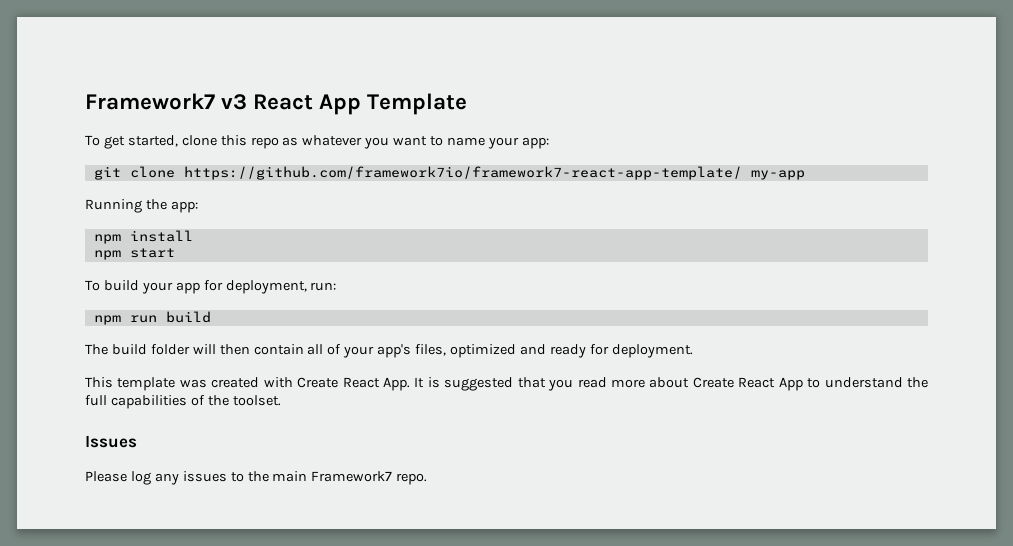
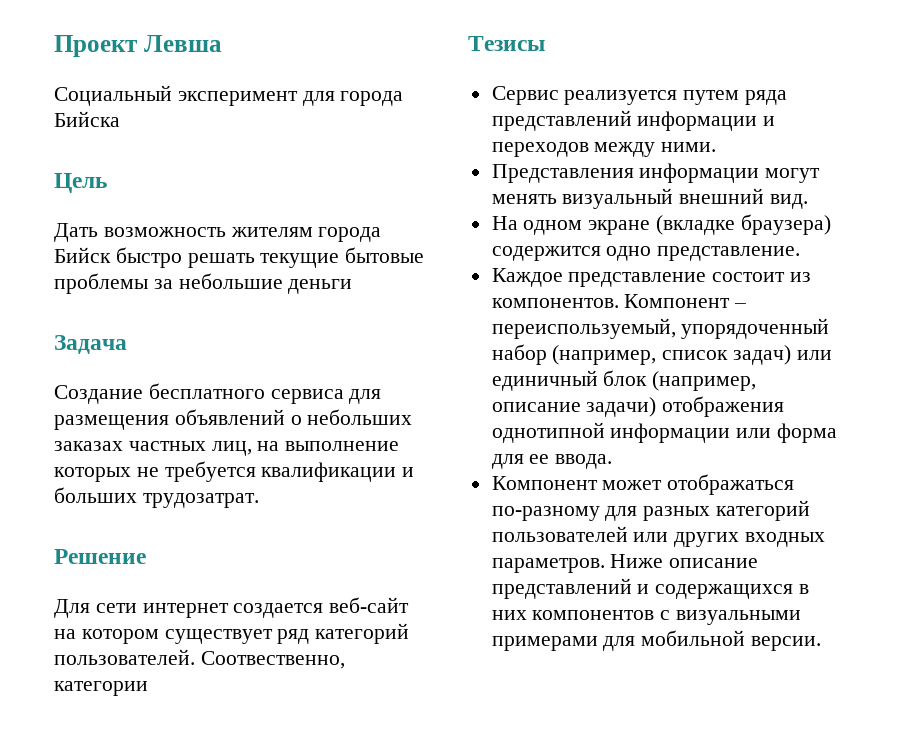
[85,93,468,115] [85,135,549,149] [93,166,805,180] [85,199,198,213] [93,230,193,244] [93,248,175,260] [85,280,337,294] [93,311,211,325] [85,344,693,358] [85,377,929,391] [85,395,281,409] [85,435,137,448] [85,471,428,485] Framework7 v3 React App Template // To get started, clone this repo as whatever you want to name your app: // git clone https://github.com/framework7io/framework7-react-app-template/ my-app // Running the app: // npm install // npm start // To build your app for deployment, run: // npm run build // The build folder will then contain all of your app's files, optimized and ready for deployment. // This template was created with Create React App. It is suggested that you read more about Create React App to understand the full capabilities of the toolset. // Issues // Please log any issues to the main Framework7 repo. -> [54,35,222,57] [54,85,404,106] [54,111,120,127] [54,173,107,193] [54,223,382,242] [54,247,425,268] [54,273,353,294] [54,335,127,354] [54,383,382,404] [54,409,413,430] [54,441,400,456] [54,461,415,482] [54,487,259,508] [54,549,146,564] [54,597,410,618] [54,623,410,644] [54,649,345,669] [54,681,148,696] [468,36,545,51] [491,86,788,105] [491,110,776,131] [491,142,717,157] [491,163,821,183] [491,188,809,209] [491,214,831,235] [491,246,801,261] [491,268,812,287] [491,294,747,308] [491,318,830,339] [491,344,832,365] [491,370,757,391] [491,396,785,417] [491,422,838,443] [491,454,613,469] [491,474,795,495] [491,500,811,521] [491,526,826,547] [491,554,759,573] [491,578,810,599] [491,610,802,625] [491,630,822,651] Проект Левша // Социальный эксперимент для города Бийска // Цель // Дать возможность жителям города Бийск быстро решать текущие бытовые проблемы за небольшие деньги // Задача // Создание бесплатного сервиса для размещения объявлений о небольших заказах частных лиц, на выполнение которых не требуется квалификации и больших трудозатрат. // Решение // Для сети интернет создается веб-сайт на котором существует ряд категорий пользователей. Соотвественно, категории // Тезисы // Сервис реализуется путем ряда представлений информации и переходов между ними. // Представления информации могут менять визуальный внешний вид. // На одном экране (вкладке браузера) содержится одно представление. // Каждое представление состоит из компонентов. Компонент – переиспользуемый, упорядоченный набор (например, список задач) или единичный блок (например, описание задачи) отображения однотипной информации или форма для ее ввода. // Компонент может отображаться по-разному для разных категорий пользователей или других входных параметров. Ниже описание представлений и содержащихся в них компонентов с визуальными примерами для мобильной версии.

